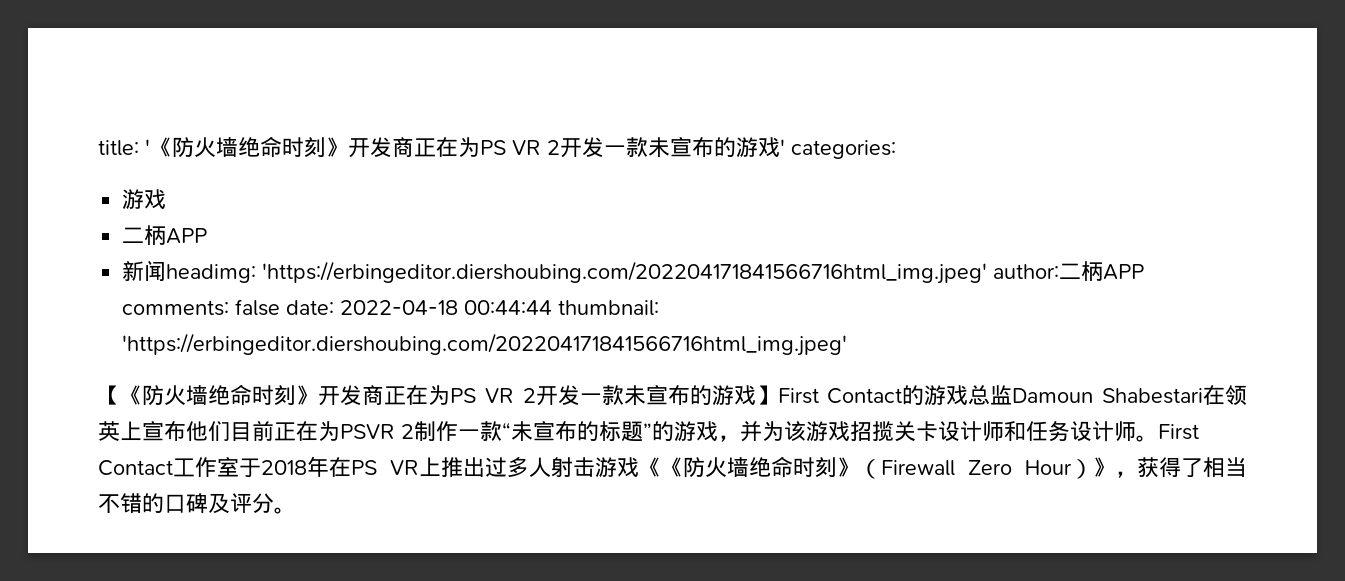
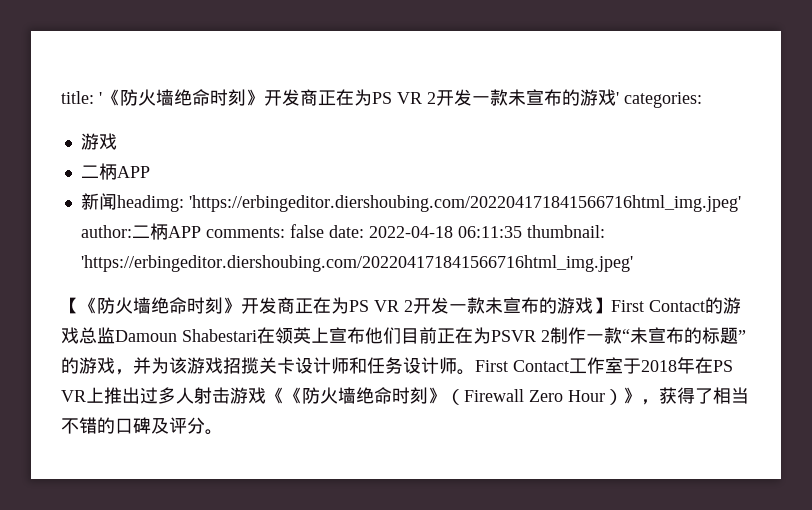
[464,300,553,315] 00:44:44 -> [457,226,522,238] 06:11:35

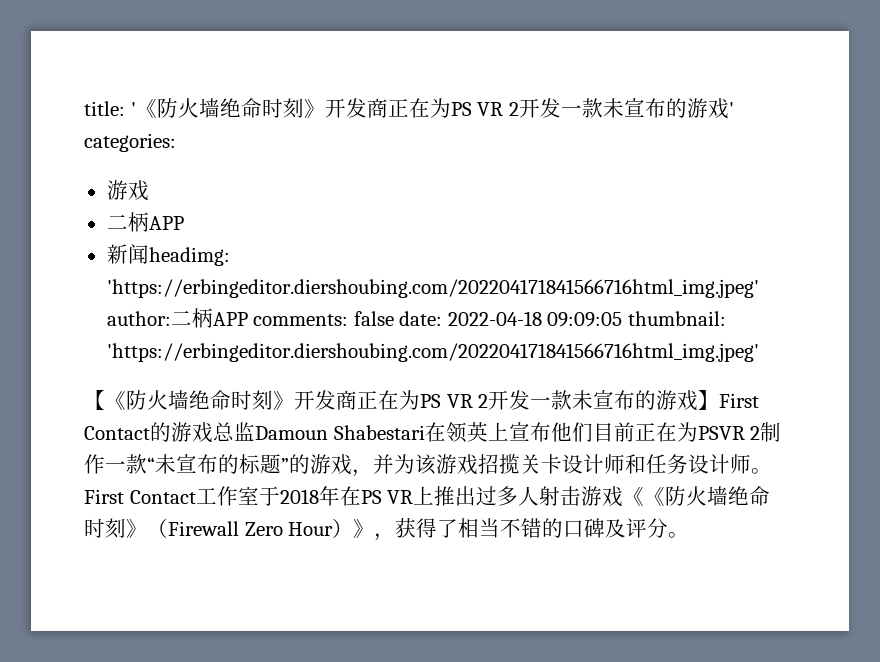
[457,226,522,238] 06:11:35 -> [547,312,623,327] 09:09:05

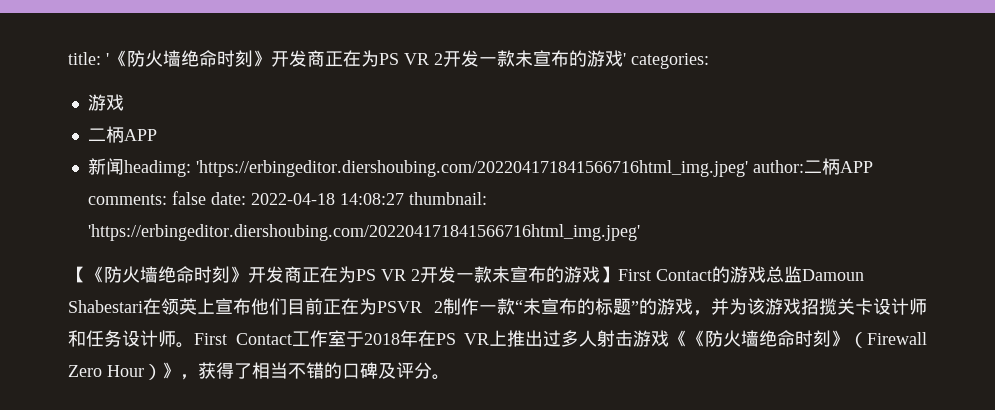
[547,312,623,327] 09:09:05 -> [339,193,404,205] 14:08:27

